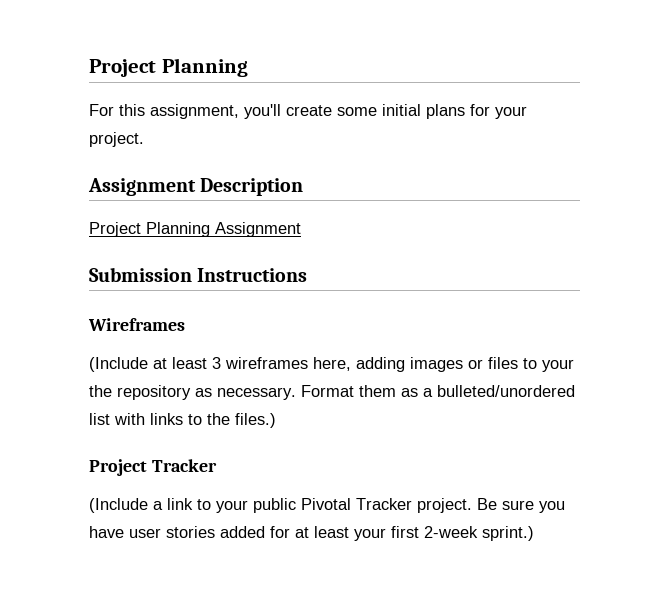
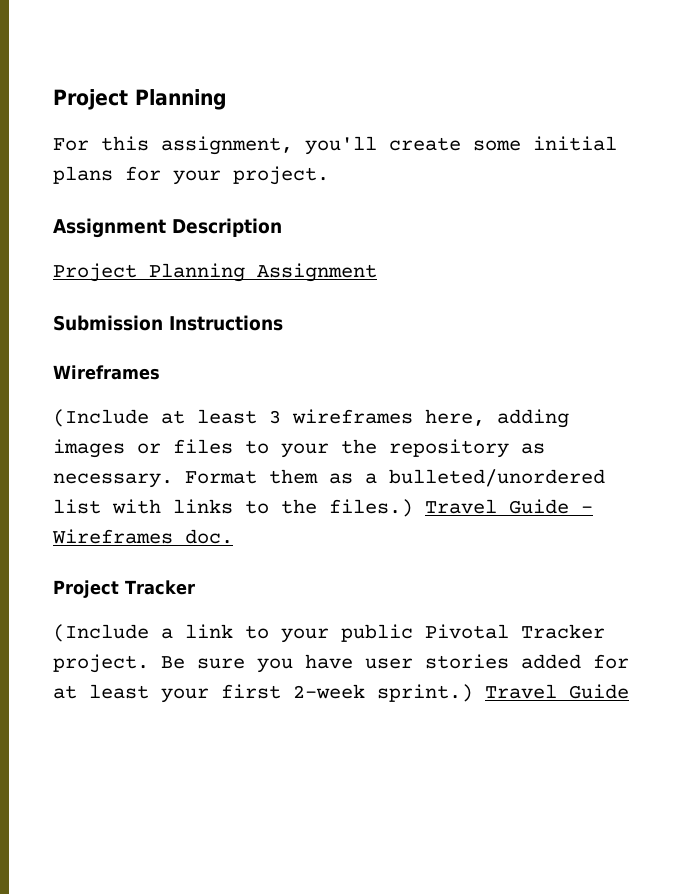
(276, 420) none -> [425,499,593,514] [52,529,233,544] Travel Guide - Wireframes doc.
(534, 533) none -> [485,684,629,699] Travel Guide

